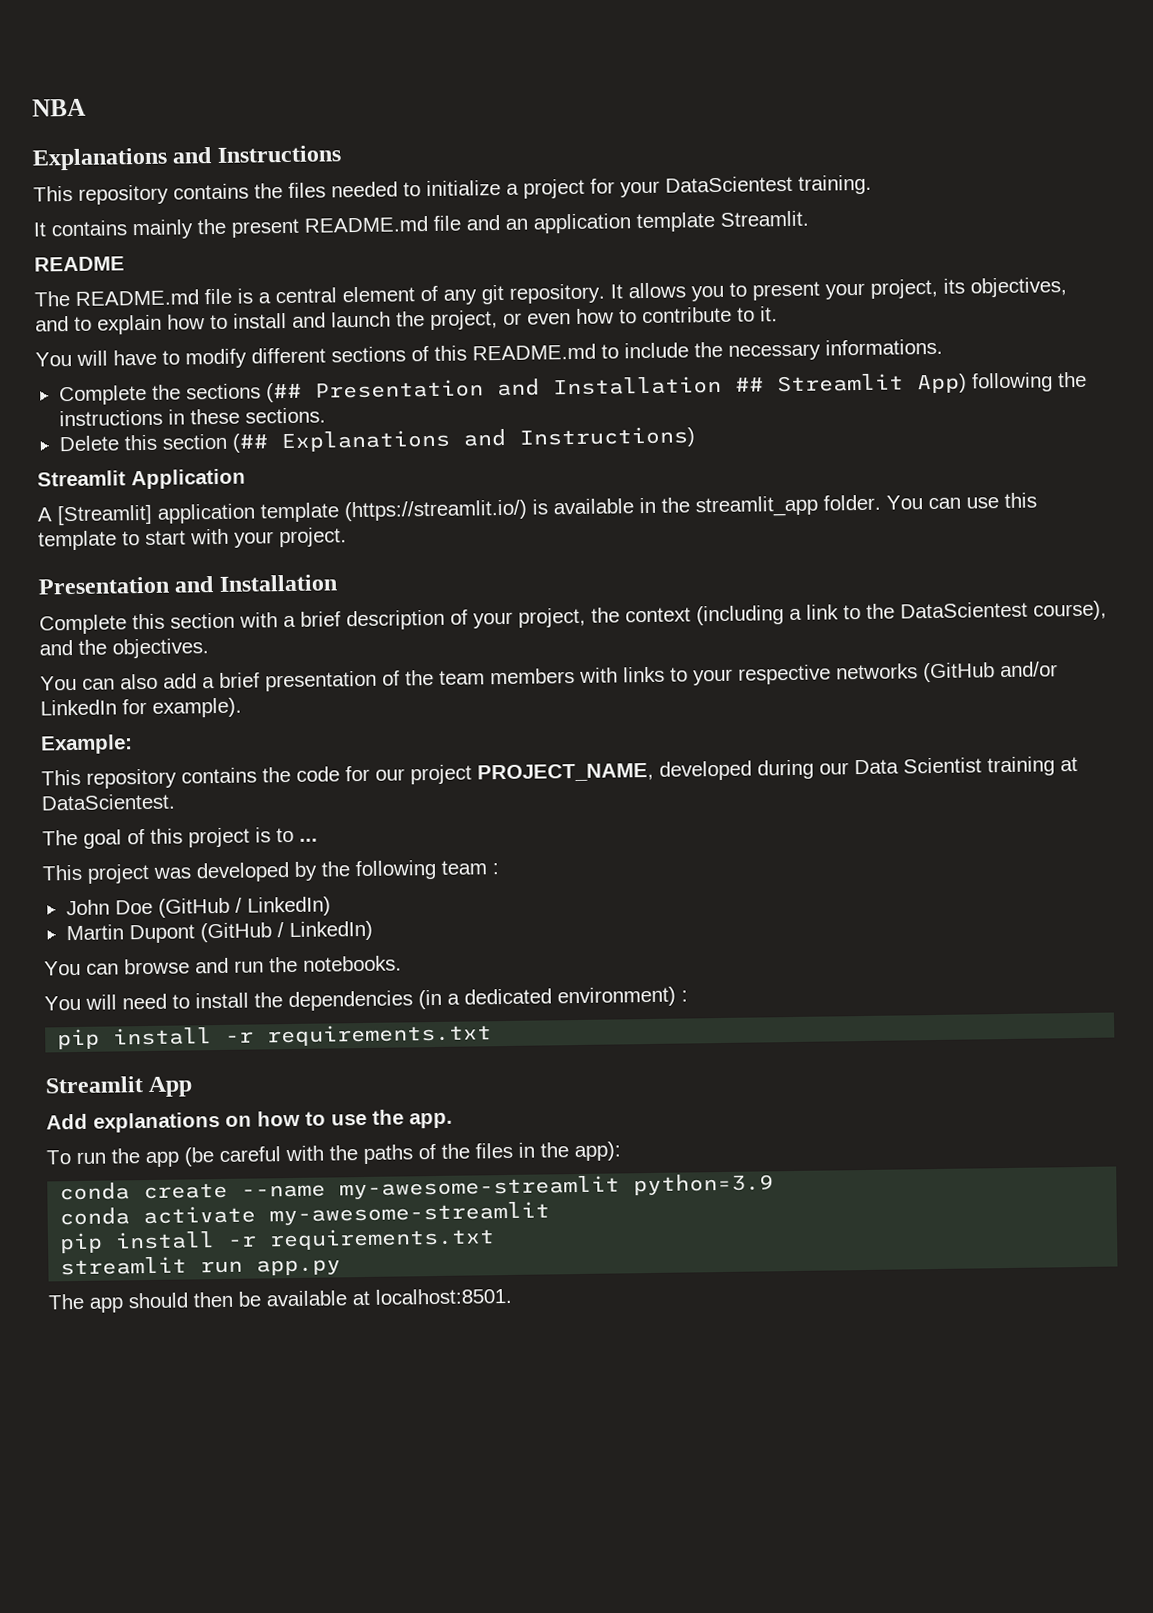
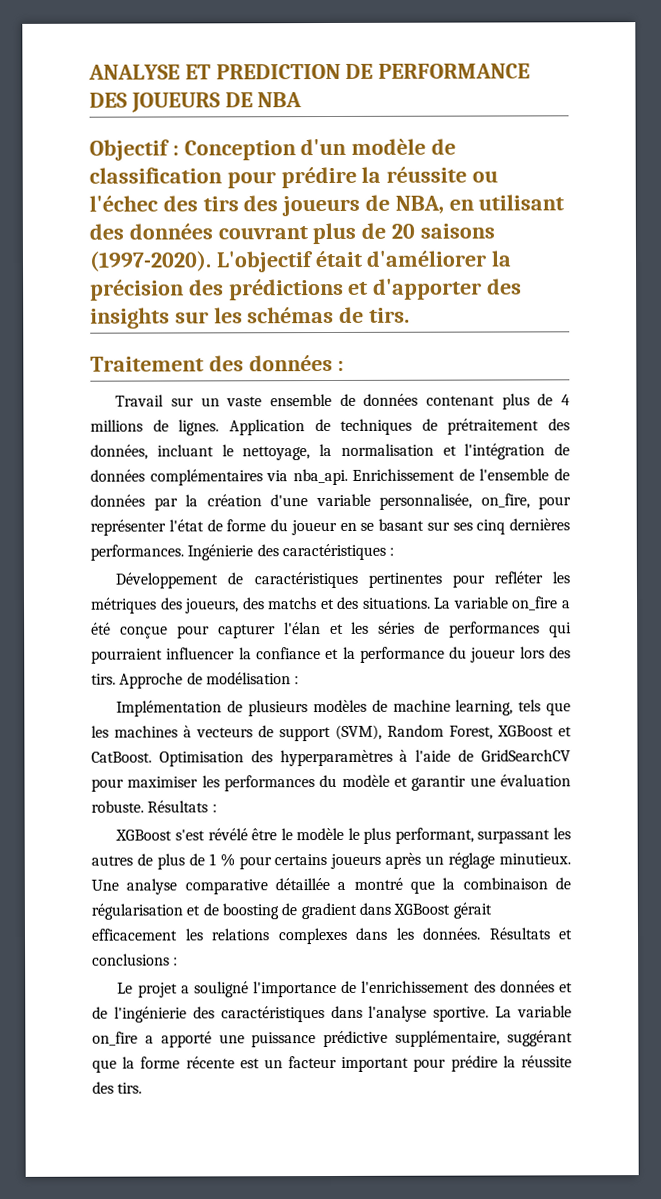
[32,98,86,117] [32,145,341,171] [33,174,872,205] [33,210,809,240] [34,256,125,272] [34,277,1067,307] [35,306,778,335] [35,338,943,369] [58,371,1087,406] [58,407,326,427] [58,426,695,453] [37,468,246,490] [37,492,1037,526] [38,527,347,551] [38,574,337,595] [39,600,1107,635] [39,638,209,659] [40,661,1058,692] [40,697,242,718] [40,734,133,755] [41,756,1078,789] [41,793,175,811] [42,827,318,849] [42,859,499,884] [65,896,331,918] [65,920,373,944] [44,955,402,976] [44,986,688,1012] [57,1023,493,1050] [45,1076,194,1097] [46,1109,453,1133] [46,1141,621,1168] [59,1173,775,1201] [59,1201,551,1226] [59,1227,496,1254] [60,1256,342,1276] [48,1287,512,1313] NBA // Explanations and Instructions // This repository contains the files needed to initialize a project for your DataScientest training. // It contains mainly the present README.md file and an application template Streamlit. // README // The README.md file is a central element of any git repository. It allows you to present your project, its objectives, and to explain how to install and launch the project, or even how to contribute to it. // You will have to modify different sections of this README.md to include the necessary informations. // Complete the sections (## Presentation and Installation ## Streamlit App) following the instructions in these sections. // Delete this section (## Explanations and Instructions) // Streamlit Application // A [Streamlit] application template (https://streamlit.io/) is available in the streamlit_app folder. You can use this template to start with your project. // Presentation and Installation // Complete this section with a brief description of your project, the context (including a link to the DataScientest course), and the objectives. // You can also add a brief presentation of the team members with links to your respective networks (GitHub and/or LinkedIn for example). // Example: // This repository contains the code for our project PROJECT_NAME, developed during our Data Scientist training at DataScientest. // The goal of this project is to ... // This project was developed by the following team : // John Doe (GitHub / LinkedIn) // Martin Dupont (GitHub / LinkedIn) // You can browse and run the notebooks. // You will need to install the dependencies (in a dedicated environment) : // pip install -r requirements.txt // Streamlit App // Add explanations on how to use the app. // To run the app (be careful with the paths of the files in the app): // conda create --name my-awesome-streamlit python=3.9 // conda activate my-awesome-streamlit // pip install -r requirements.txt // streamlit run app.py // The app should then be available at localhost:8501. -> [88,63,531,80] [89,92,303,113] [89,138,457,161] [89,166,499,189] [89,194,565,217] [89,222,495,245] [89,250,513,273] [90,278,523,301] [90,306,411,329] [90,354,345,372] [115,393,570,410] [90,418,570,436] [90,443,570,461] [90,468,570,486] [90,493,571,511] [90,518,570,536] [90,543,395,561] [115,571,571,589] [90,596,572,614] [91,621,572,639] [91,646,572,664] [91,672,300,689] [116,699,571,717] [91,724,572,742] [91,749,571,767] [91,774,571,792] [91,800,217,813] [115,827,571,844] [91,852,571,870] [91,877,571,895] [91,902,492,920] [91,927,573,945] [92,953,179,966] [117,980,573,998] [92,1005,572,1023] [92,1030,574,1048] [92,1055,572,1073] [92,1081,143,1094] ANALYSE ET PREDICTION DE PERFORMANCE DES JOUEURS DE NBA // Objectif : Conception d'un modèle de classification pour prédire la réussite ou l'échec des tirs des joueurs de NBA, en utilisant des données couvrant plus de 20 saisons (1997-2020). L'objectif était d'améliorer la précision des prédictions et d'apporter des insights sur les schémas de tirs. // Traitement des données : // Travail sur un vaste ensemble de données contenant plus de 4 millions de lignes. Application de techniques de prétraitement des données, incluant le nettoyage, la normalisation et l'intégration de données complémentaires via nba_api. Enrichissement de l'ensemble de données par la création d'une variable personnalisée, on_fire, pour représenter l'état de forme du joueur en se basant sur ses cinq dernières performances. Ingénierie des caractéristiques : // Développement de caractéristiques pertinentes pour refléter les métriques des joueurs, des matchs et des situations. La variable on_fire a été conçue pour capturer l'élan et les séries de performances qui pourraient influencer la confiance et la performance du joueur lors des tirs. Approche de modélisation : // Implémentation de plusieurs modèles de machine learning, tels que les machines à vecteurs de support (SVM), Random Forest, XGBoost et CatBoost. Optimisation des hyperparamètres à l'aide de GridSearchCV pour maximiser les performances du modèle et garantir une évaluation robuste. Résultats : // XGBoost s'est révélé être le modèle le plus performant, surpassant les autres de plus de 1 % pour certains joueurs après un réglage minutieux. Une analyse comparative détaillée a montré que la combinaison de régularisation et de boosting de gradient dans XGBoost gérait efficacement les relations complexes dans les données. Résultats et conclusions : // Le projet a souligné l'importance de l'enrichissement des données et de l'ingénierie des caractéristiques dans l'analyse sportive. La variable on_fire a apporté une puissance prédictive supplémentaire, suggérant que la forme récente est un facteur important pour prédire la réussite des tirs.

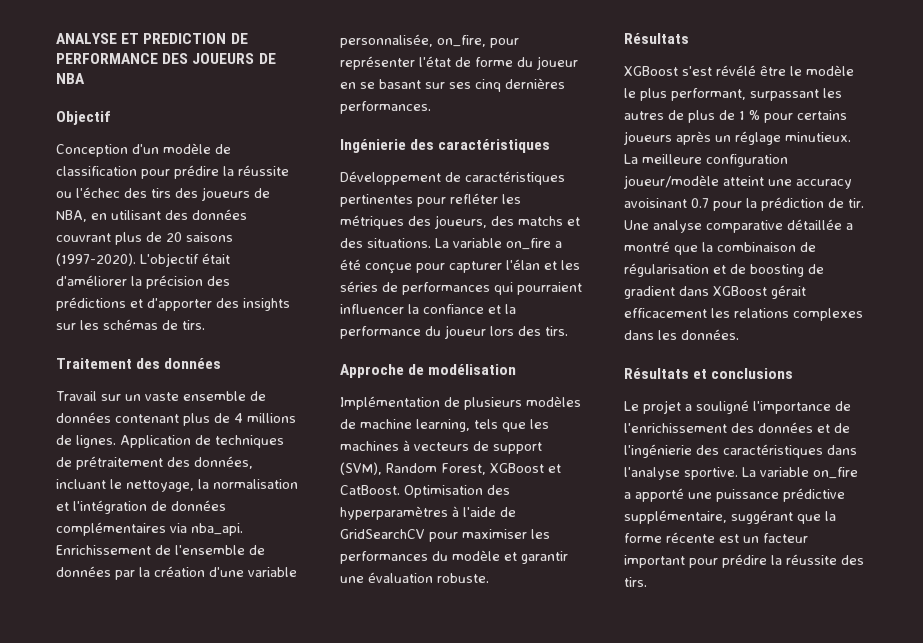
[171,145,179,156] : -> (111, 118) //
[337,360,345,371] : -> (222, 363) none
(184, 552) none -> (431, 107) //
[389,547,395,556] : -> (551, 146) none
(116, 679) none -> (568, 331) //
[294,676,300,685] : -> (517, 369) none
[147,800,217,813] Résultats : -> [624,33,689,44] // Résultats
(571, 859) none -> [624,154,788,167] [624,175,852,189] [624,197,864,211] La meilleure configuration joueur/modèle atteint une accuracy avoisinant 0.7 pour la prédiction de tir.
(481, 933) none -> (739, 334) //
[173,957,179,966] : -> (794, 373) none

